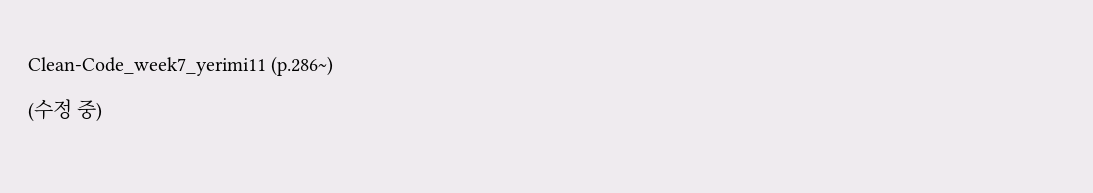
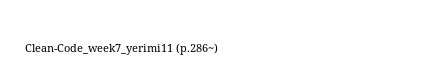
[28,99,103,122] // (수정 중) -> (218, 49) none

